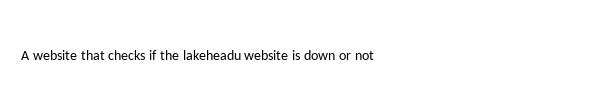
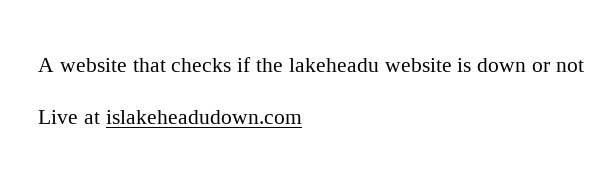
(374, 55) none -> [38,110,302,124] // Live at islakeheadudown.com

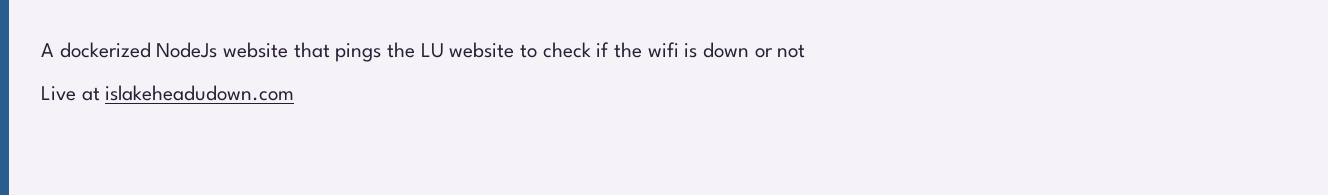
[59,57,452,72] website that checks if the lakeheadu website -> [59,42,679,62] dockerized NodeJs website that pings the LU website to check if the wifi

